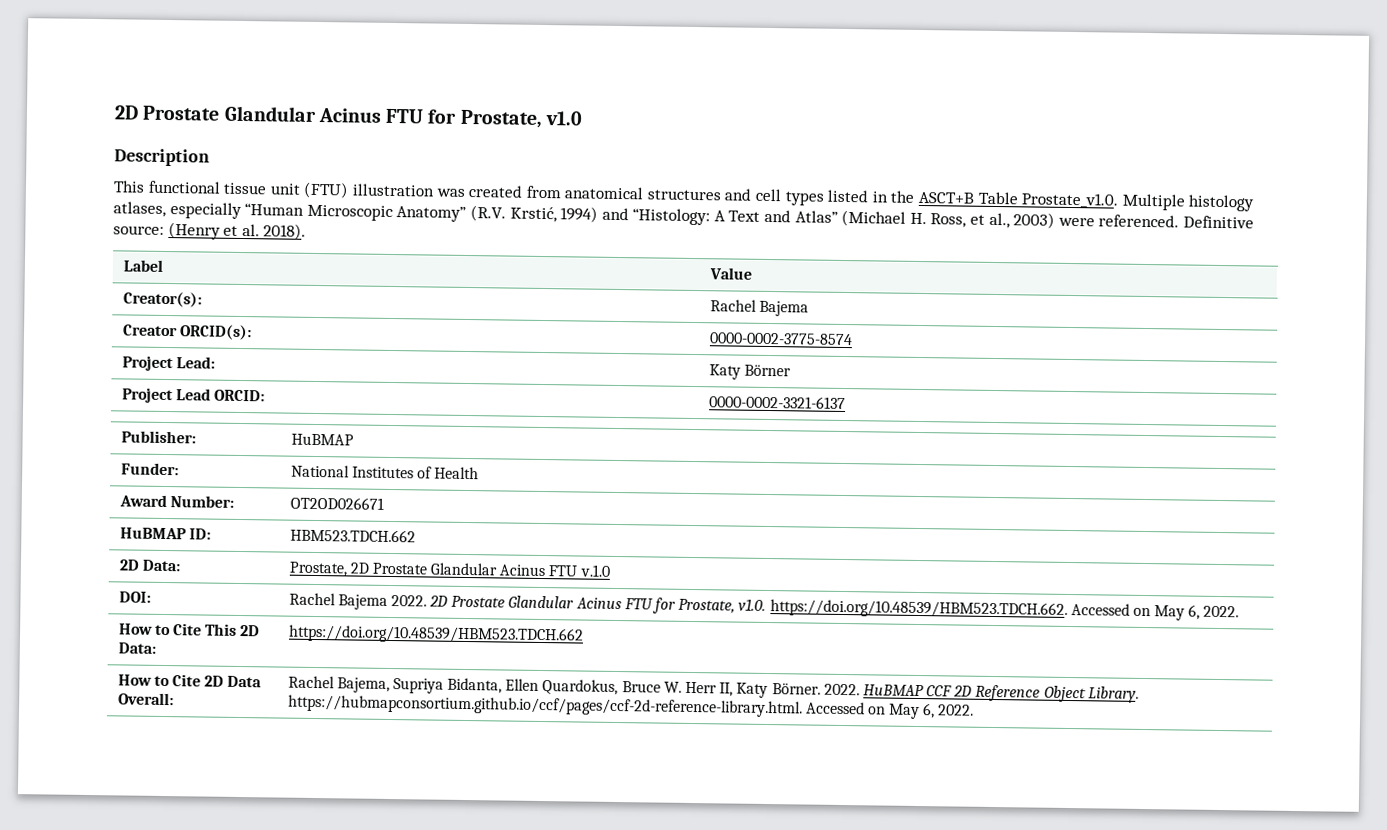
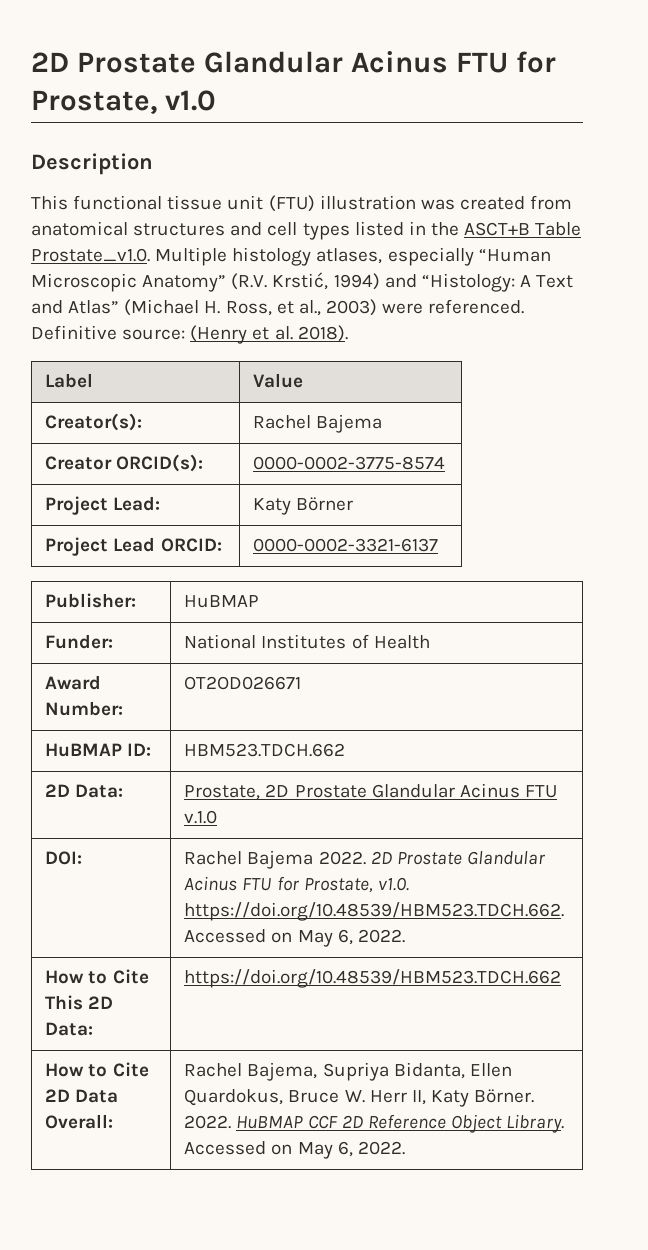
[287,694,803,718] https://hubmapconsortium.github.io/ccf/pages/ccf-2d-reference-library.html. -> (565, 1123) none

